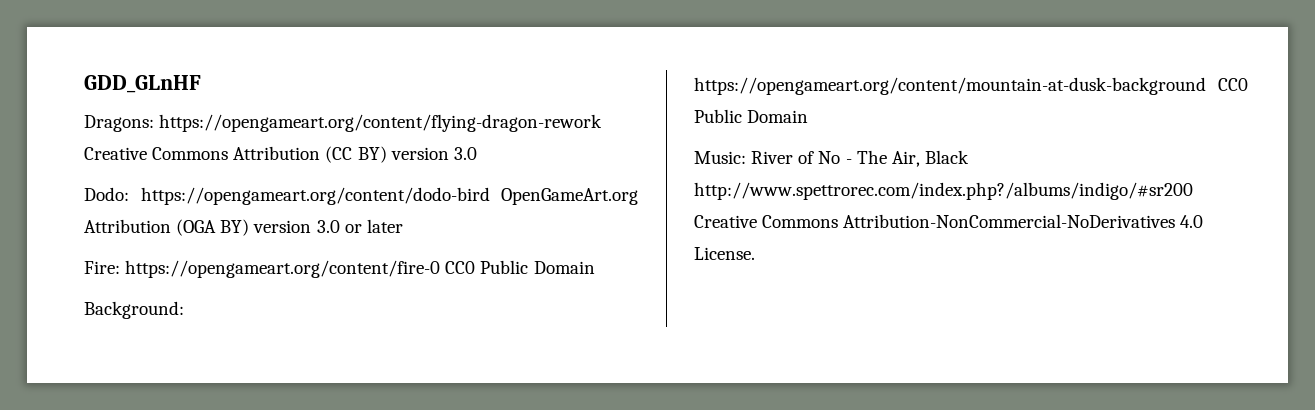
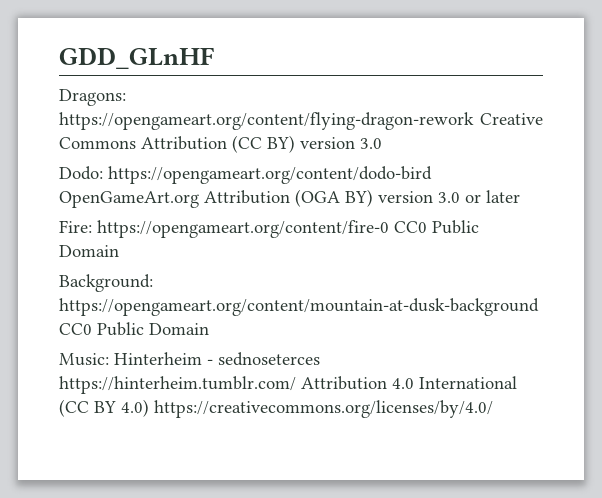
[751,150,969,167] [694,182,1193,200] [694,214,1204,228] [694,247,755,260] River of No - The Air, Black http://www.spettrorec.com/index.php?/albums/indigo/#sr200 Creative Commons Attribution-NonCommercial-NoDerivatives 4.0 License. -> [114,352,320,366] [59,376,517,394] [59,399,493,418] Hinterheim - sednoseterces https://hinterheim.tumblr.com/ Attribution 4.0 International (CC BY 4.0) https://creativecommons.org/licenses/by/4.0/

